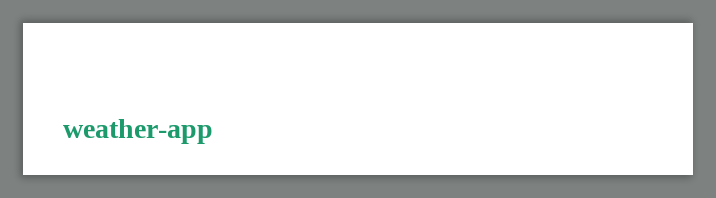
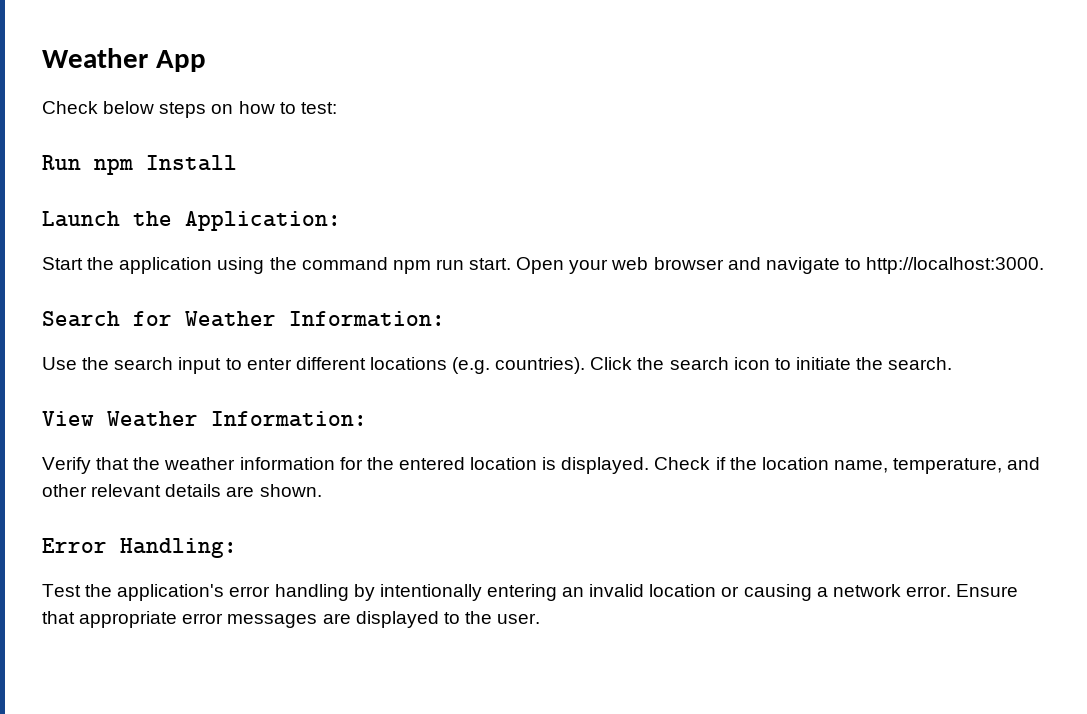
[63,119,213,144] weather-app -> [42,48,206,72] [42,101,337,118] [42,155,237,175] [42,211,341,231] [42,257,1045,274] [42,311,445,327] [42,357,953,374] [42,411,367,427] [42,457,1041,474] [42,484,322,497] [42,538,237,558] [42,584,1019,601] [42,611,541,628] Weather App // Check below steps on how to test: // Run npm Install // Launch the Application: // Start the application using the command npm run start. Open your web browser and navigate to http://localhost:3000. // Search for Weather Information: // Use the search input to enter different locations (e.g. countries). Click the search icon to initiate the search. // View Weather Information: // Verify that the weather information for the entered location is displayed. Check if the location name, temperature, and other relevant details are shown. // Error Handling: // Test the application's error handling by intentionally entering an invalid location or causing a network error. Ensure that appropriate error messages are displayed to the user.

